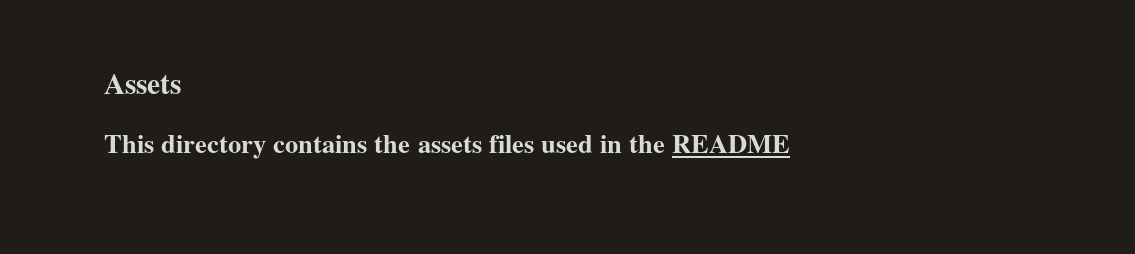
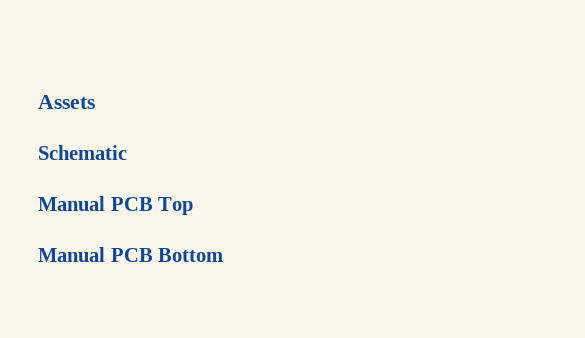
[104,135,791,159] This directory contains the assets files used in the README -> [38,145,127,160] [38,196,194,215] [38,247,224,262] Schematic // Manual PCB Top // Manual PCB Bottom

